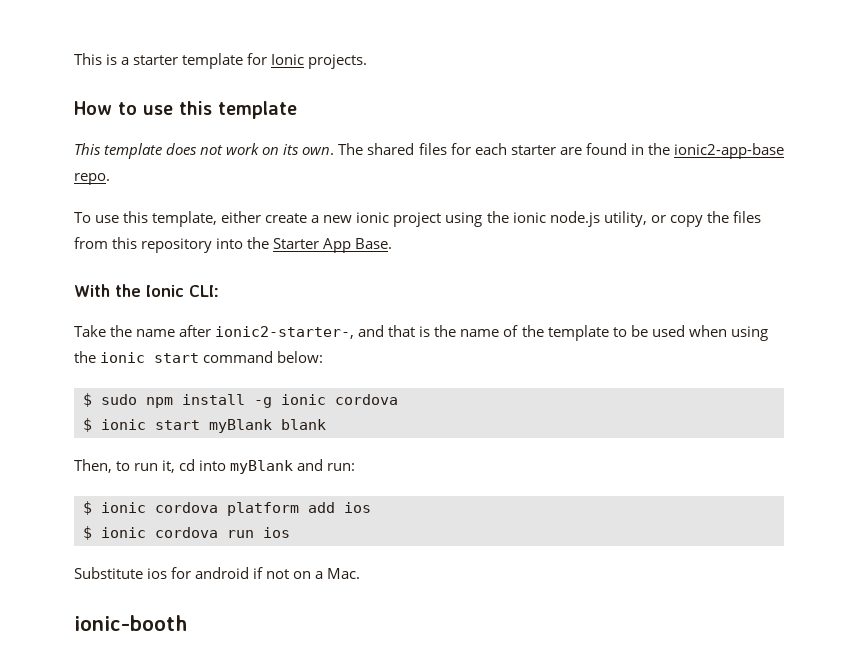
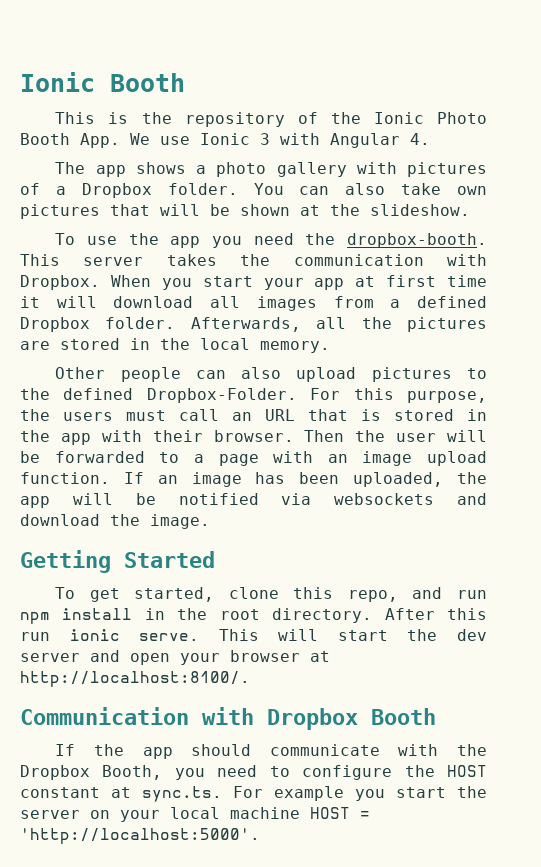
[74,53,368,69] [74,101,297,119] [74,143,784,159] [74,173,110,185] [74,211,761,227] [74,237,393,253] [74,284,219,297] [74,325,768,341] [74,351,324,363] [83,393,398,408] [83,418,326,433] [74,459,356,474] [83,501,371,516] [83,526,290,540] [74,567,361,579] [74,615,187,631] This is a starter template for Ionic projects. // How to use this template // This template does not work on its own. The shared files for each starter are found in the ionic2-app-base repo. // To use this template, either create a new ionic project using the ionic node.js utility, or copy the files from this repository into the Starter App Base. // With the Ionic CLI: // Take the name after ionic2-starter-, and that is the name of the template to be used when using the ionic start command below: // $ sudo npm install -g ionic cordova // $ ionic start myBlank blank // Then, to run it, cd into myBlank and run: // $ ionic cordova platform add ios // $ ionic cordova run ios // Substitute ios for android if not on a Mac. // ionic-booth -> [20,72,185,92] [55,112,487,127] [20,133,430,148] [55,162,488,177] [20,183,487,198] [20,204,470,219] [55,233,487,248] [20,254,487,266] [20,275,487,290] [20,296,488,311] [20,317,487,332] [20,338,330,353] [55,367,488,382] [20,388,487,403] [20,409,487,421] [20,430,487,445] [20,451,487,466] [20,472,487,487] [20,493,487,508] [20,514,210,529] [20,550,215,573] [55,587,488,602] [20,608,487,624] [20,629,487,641] [20,650,330,665] [20,671,250,687] [20,707,436,730] [55,744,487,759] [20,765,487,780] [20,786,487,802] [20,807,370,822] [20,828,260,844] Ionic Booth // This is the repository of the Ionic Photo Booth App. We use Ionic 3 with Angular 4. // The app shows a photo gallery with pictures of a Dropbox folder. You can also take own pictures that will be shown at the slideshow. // To use the app you need the dropbox-booth. This server takes the communication with Dropbox. When you start your app at first time it will download all images from a defined Dropbox folder. Afterwards, all the pictures are stored in the local memory. // Other people can also upload pictures to the defined Dropbox-Folder. For this purpose, the users must call an URL that is stored in the app with their browser. Then the user will be forwarded to a page with an image upload function. If an image has been uploaded, the app will be notified via websockets and download the image. // Getting Started // To get started, clone this repo, and run npm install in the root directory. After this run ionic serve. This will start the dev server and open your browser at http://localhost:8100/. // Communication with Dropbox Booth // If the app should communicate with the Dropbox Booth, you need to configure the HOST constant at sync.ts. For example you start the server on your local machine HOST = 'http://localhost:5000'.

